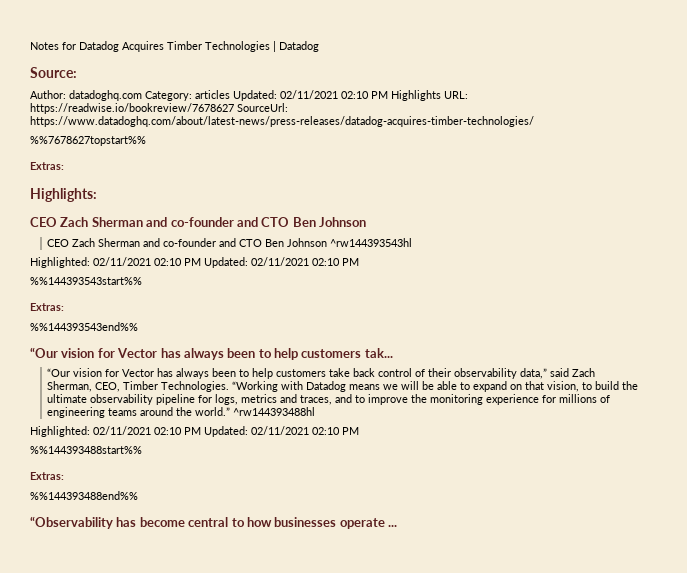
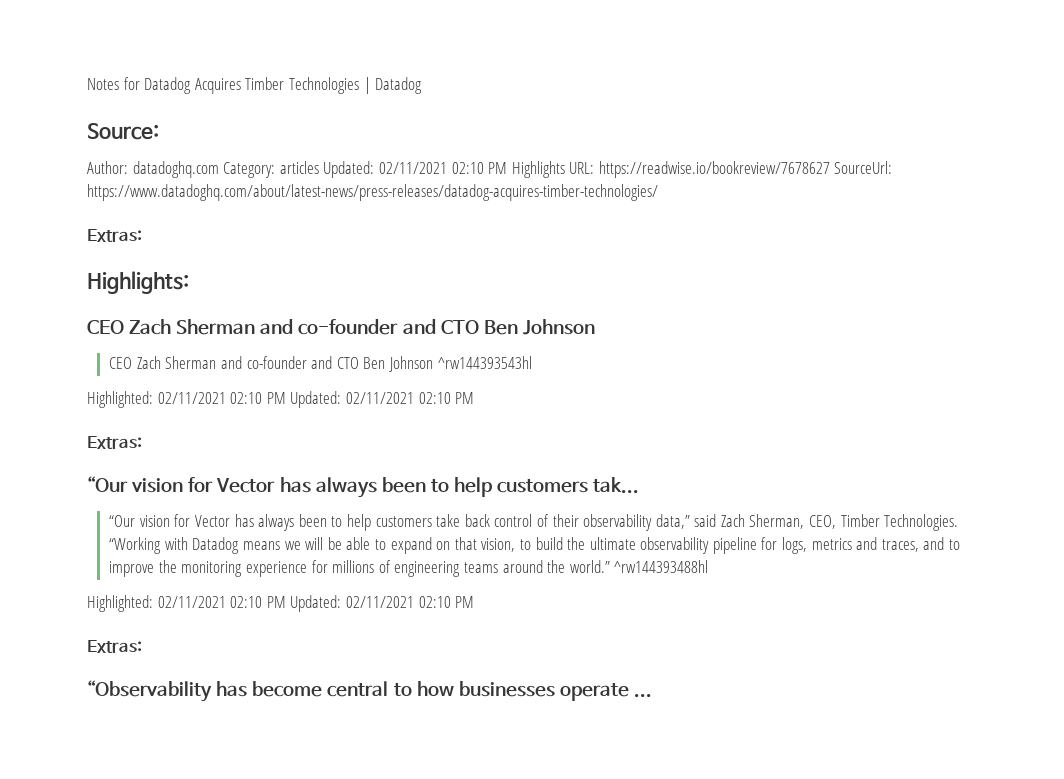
[30,136,146,146] // %%7678627topstart%% -> (658, 192) none
[30,277,142,285] [30,303,64,311] [30,322,138,331] // %%144393543start%% // Extras: // %%144393543end%% -> [87,436,142,449] // Extras:
[30,446,142,454] [30,472,64,480] [30,491,138,500] // %%144393488start%% // Extras: // %%144393488end%% -> [87,640,142,653] // Extras:

